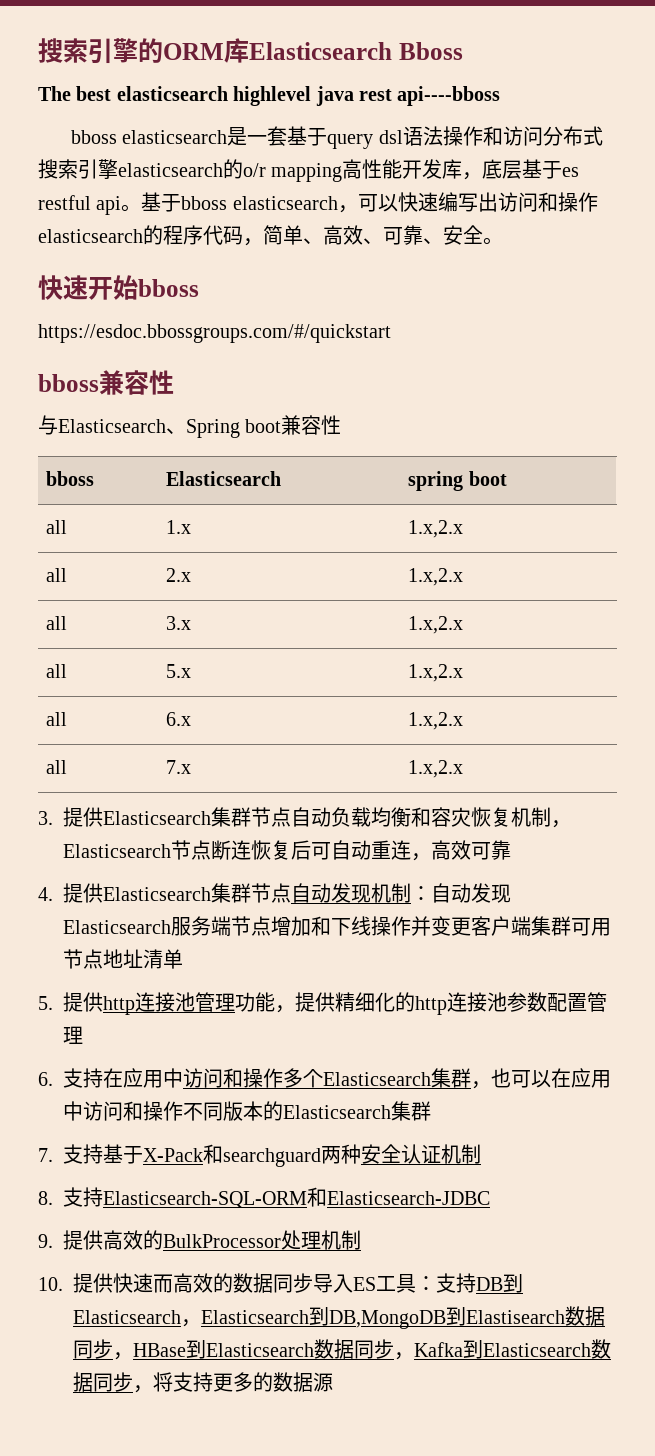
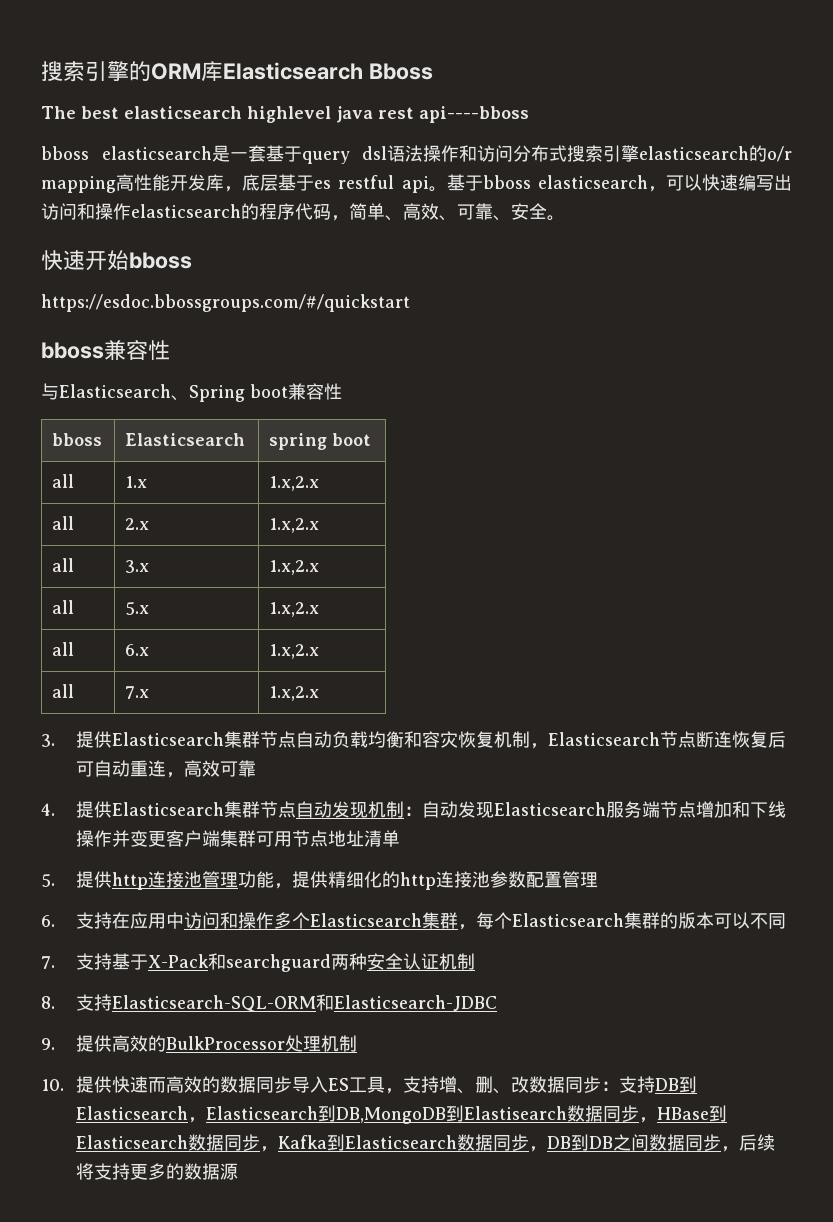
[491,1068,611,1088] [63,1101,431,1121] 也可以在应用中访问和操作不同版本的Elasticsearch集群 -> [475,912,786,929] 每个Elasticsearch集群的版本可以不同
(416, 1283) none -> [384,1076,601,1094] ，支持增、删、改数据同步
(153, 1389) none -> [546,1134,775,1152] DB到DB之间数据同步，后续

